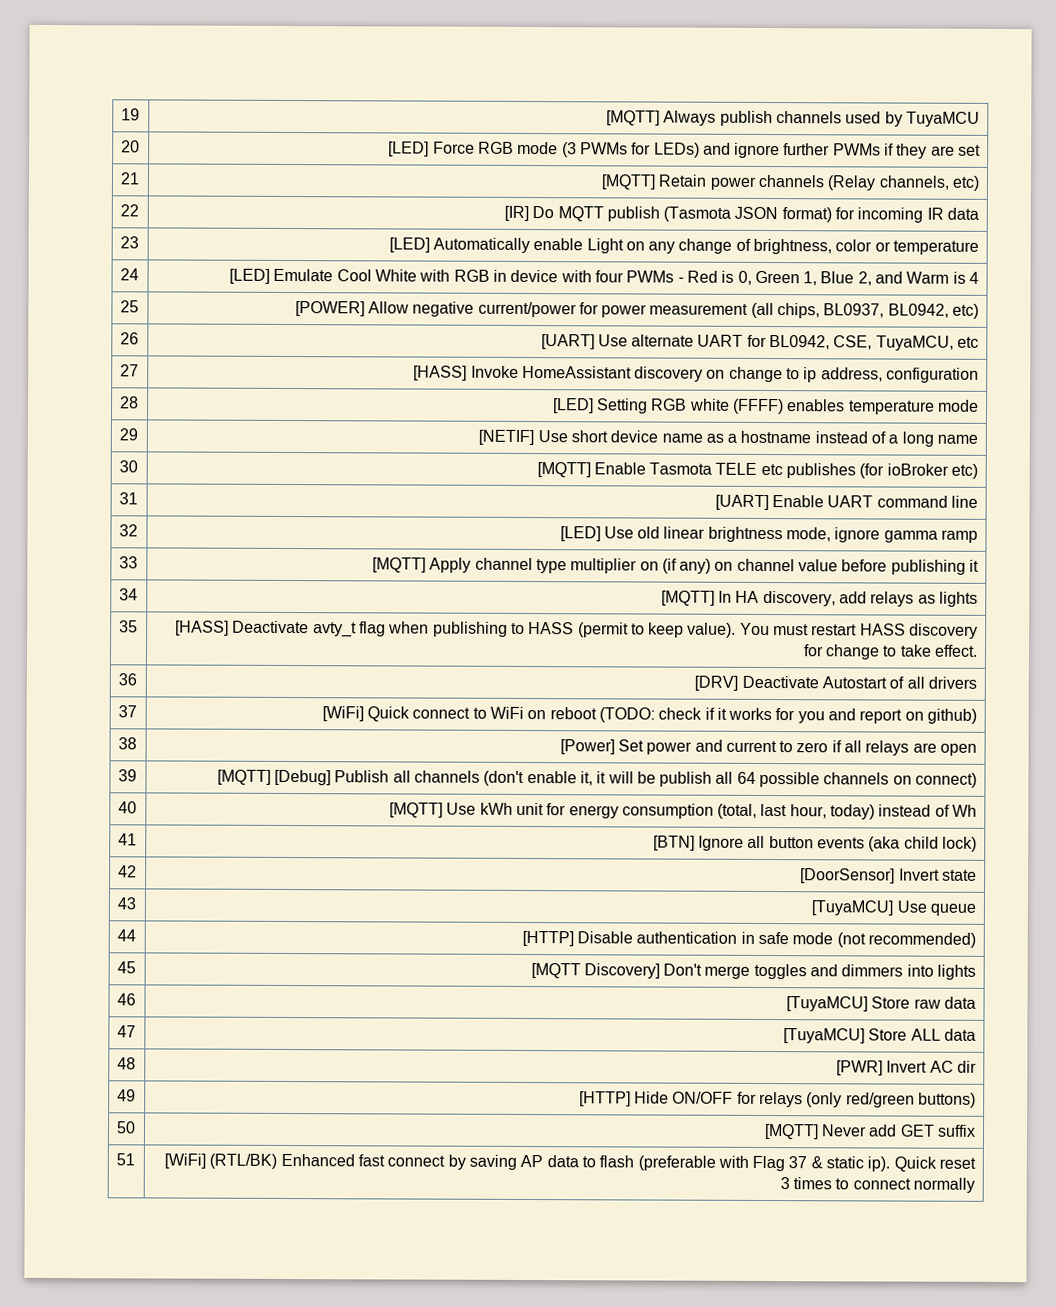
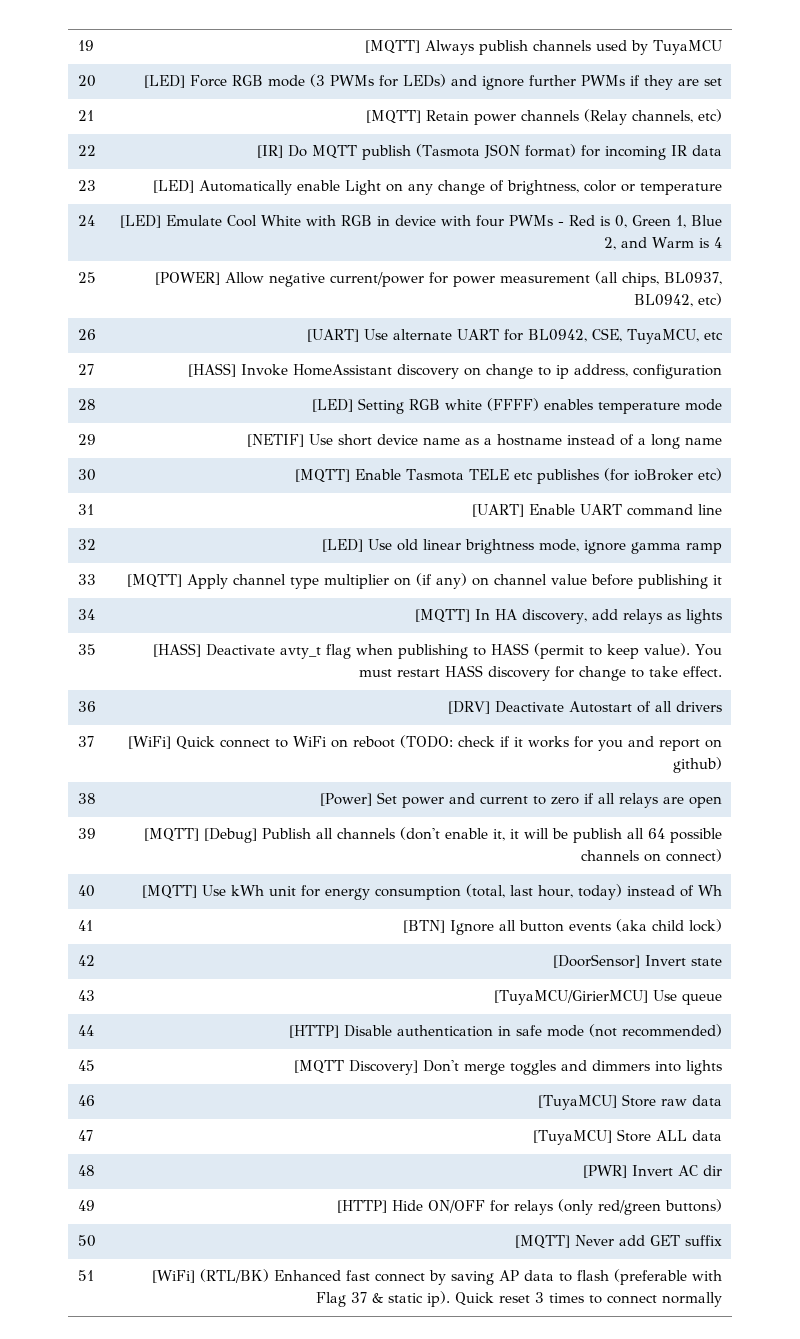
[811,900,894,916] [TuyaMCU] -> [493,990,648,1005] [TuyaMCU/GirierMCU]

